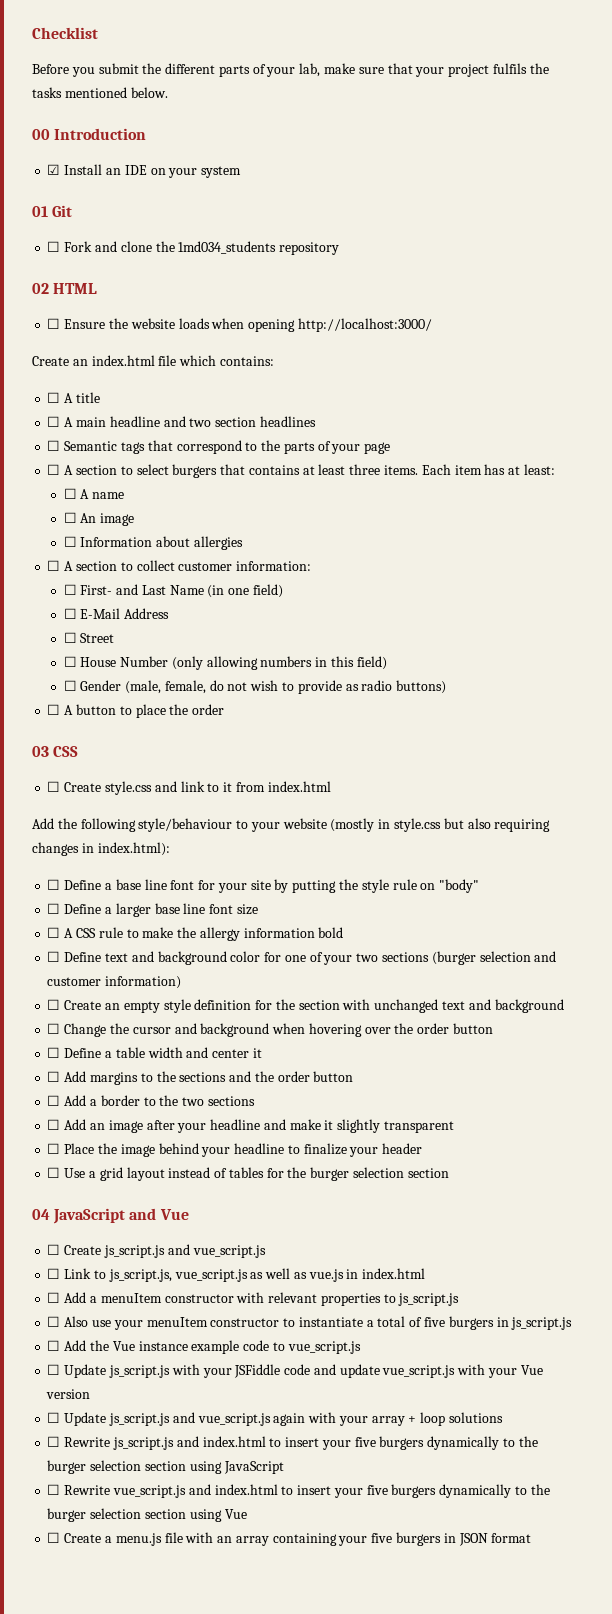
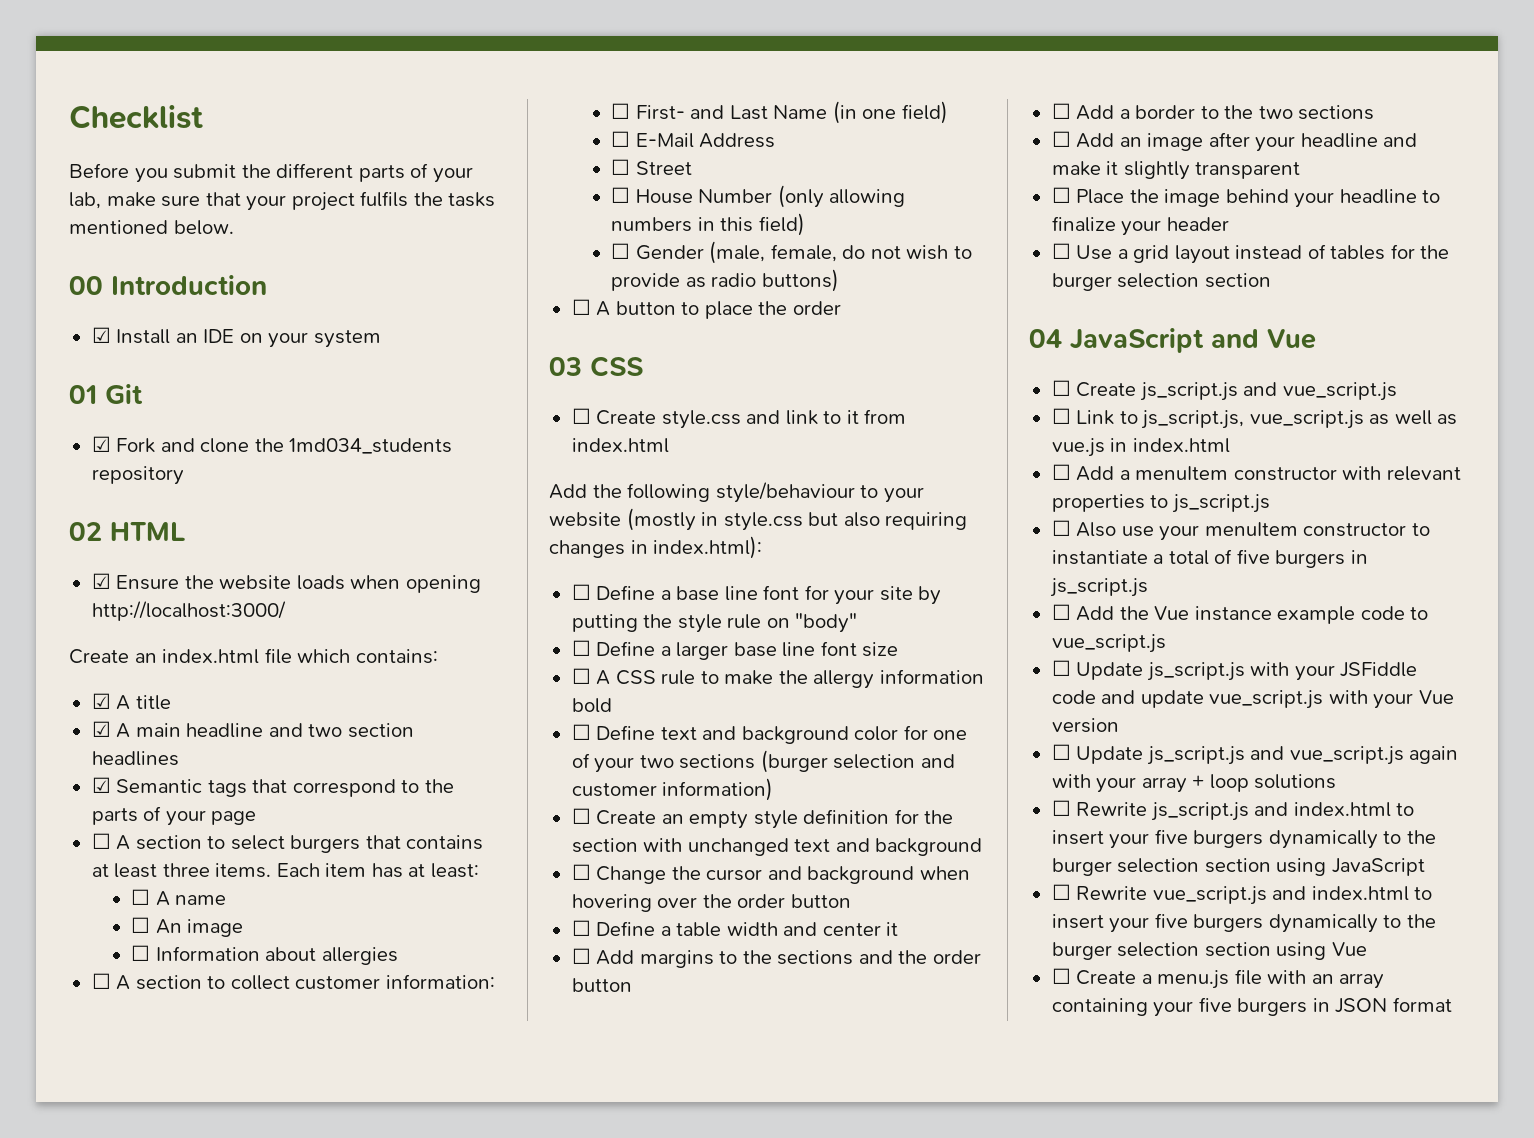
[47,241,61,252] ☐ -> [91,436,111,452] ☑
[47,318,61,329] ☐ -> [91,573,111,589] ☑
[47,392,61,403] ☐ -> [91,693,111,709] ☑
[47,416,61,427] ☐ -> [91,721,111,737] ☑
[47,440,61,451] ☐ -> [91,777,111,793] ☑

